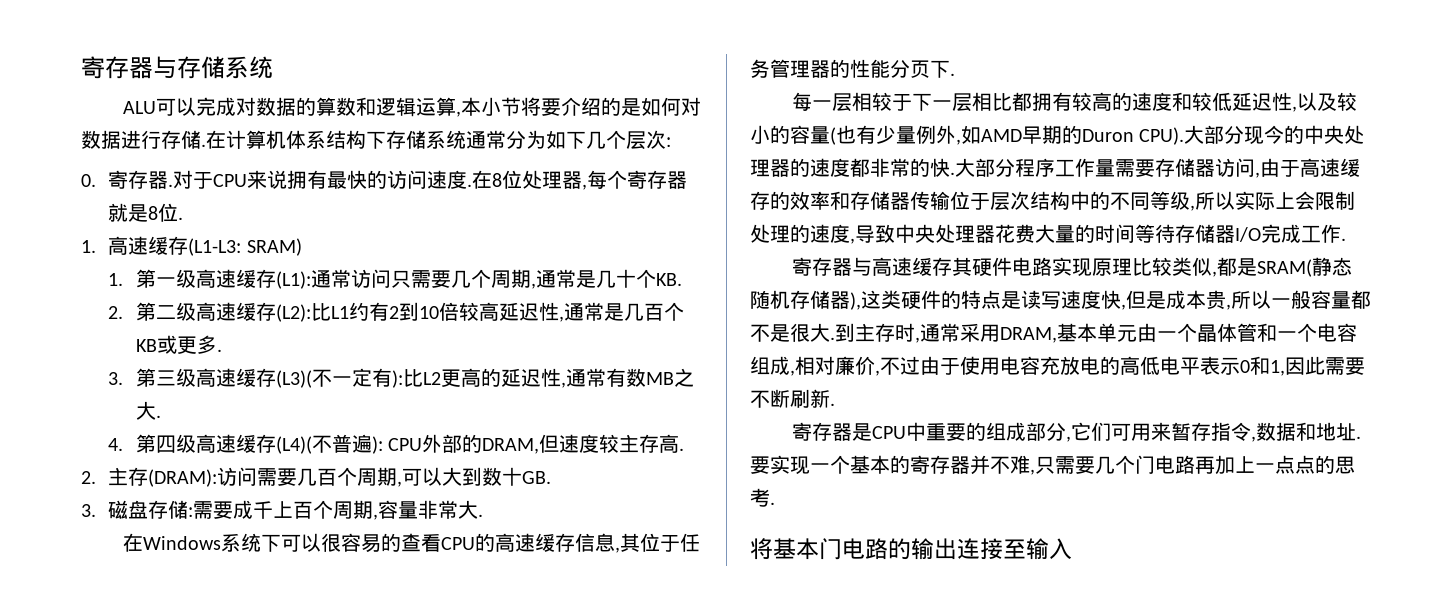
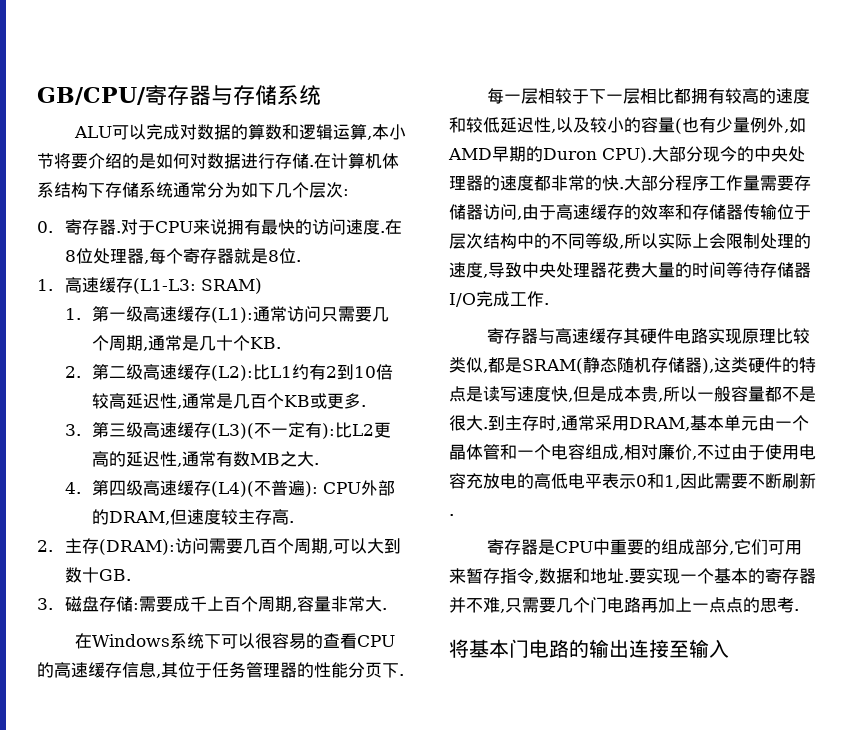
(81, 67) none -> [37,87,146,105] GB/CPU/

